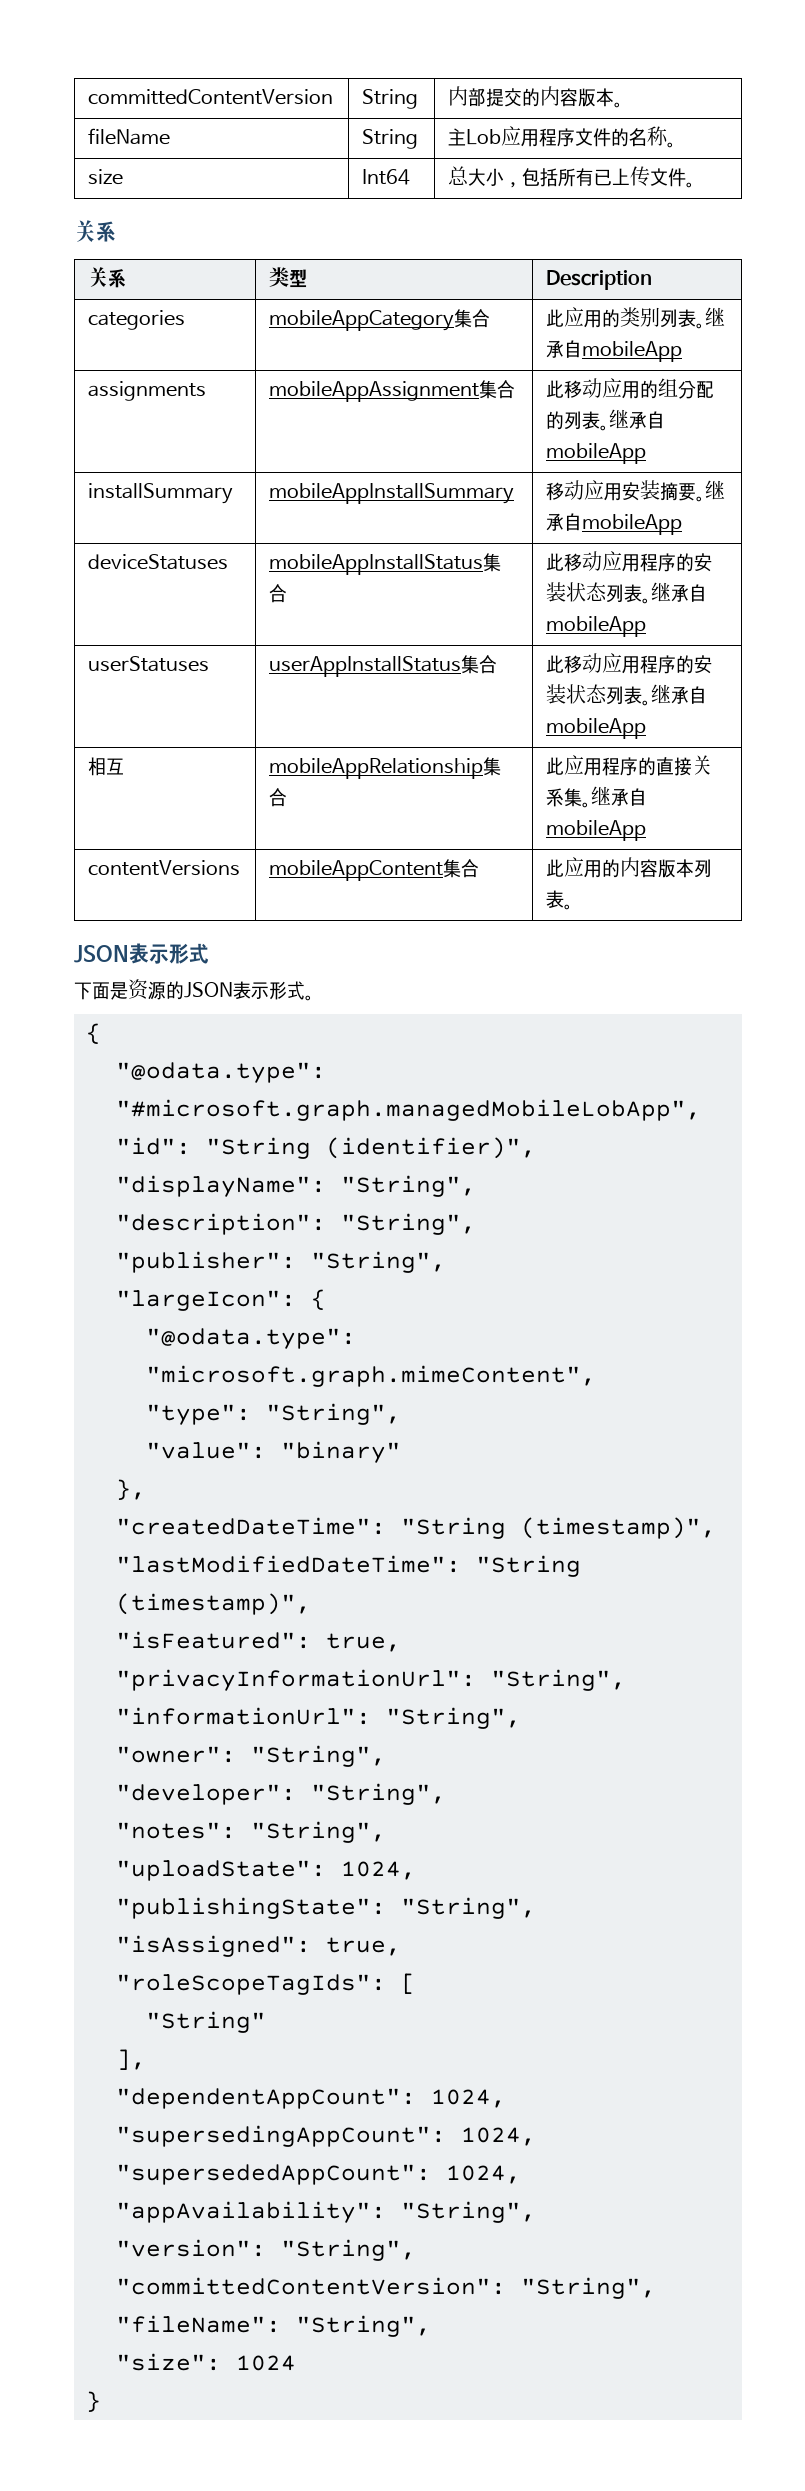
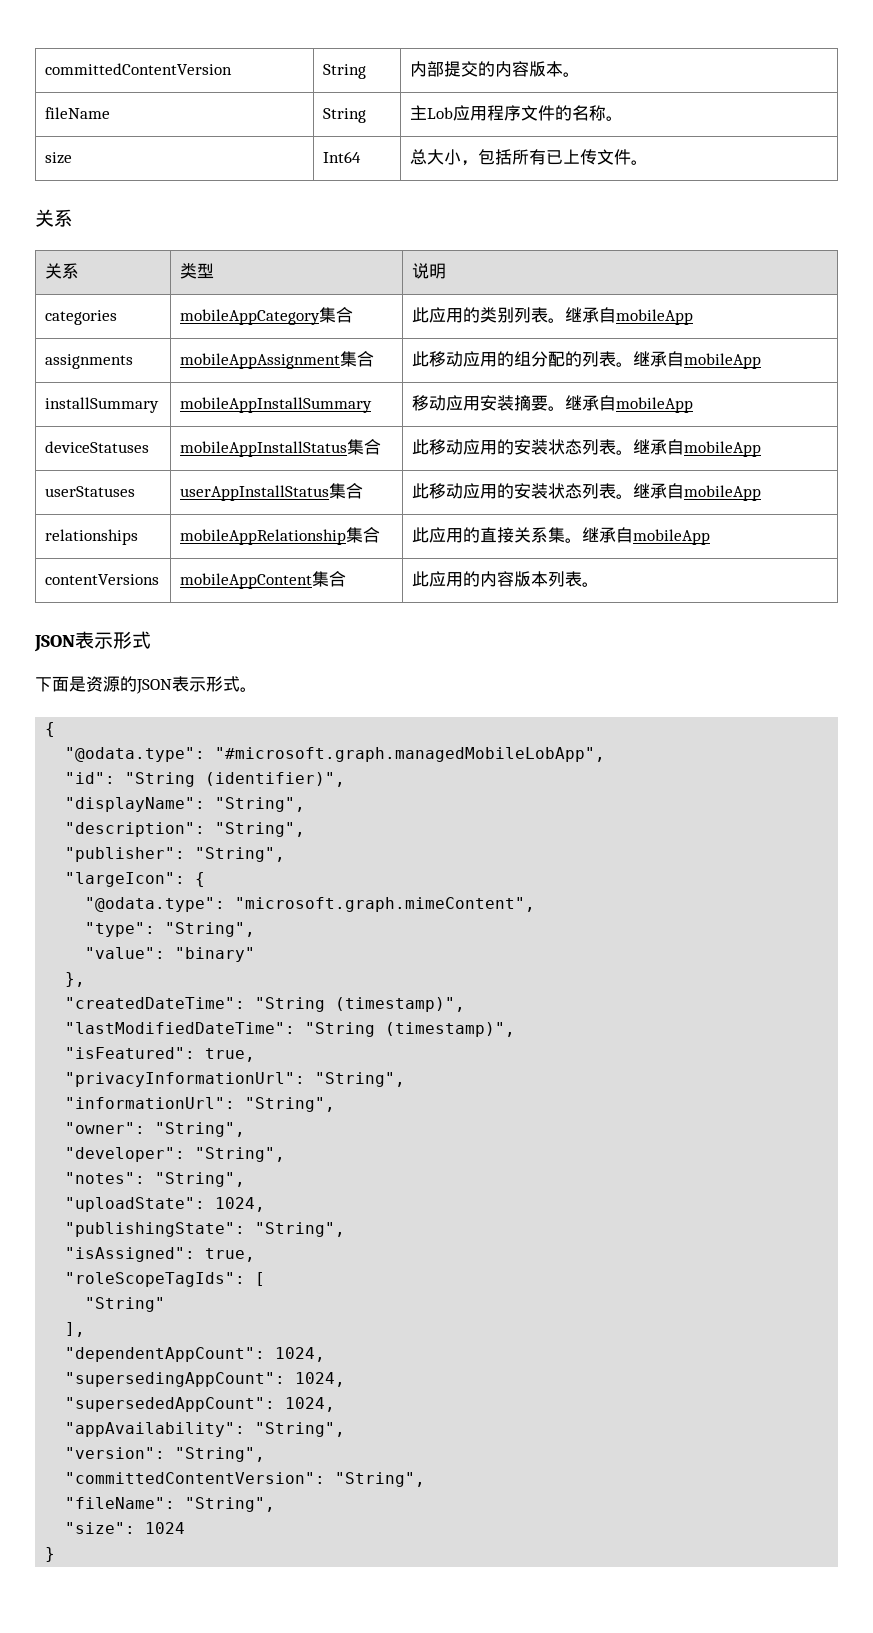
[546,270,653,290] Description -> [412,263,447,279] 说明
[640,553,677,572] 程序 -> (498, 447) none
[640,655,713,674] [546,684,708,706] [546,718,647,739] [88,757,125,776] 程序的安装状态列表。继承自mobileApp // 相互 -> [497,483,762,501] [45,529,139,545] 的安装状态列表。继承自mobileApp // relationships
[602,757,639,776] 程序 -> (464, 535) none

